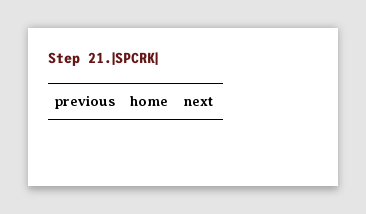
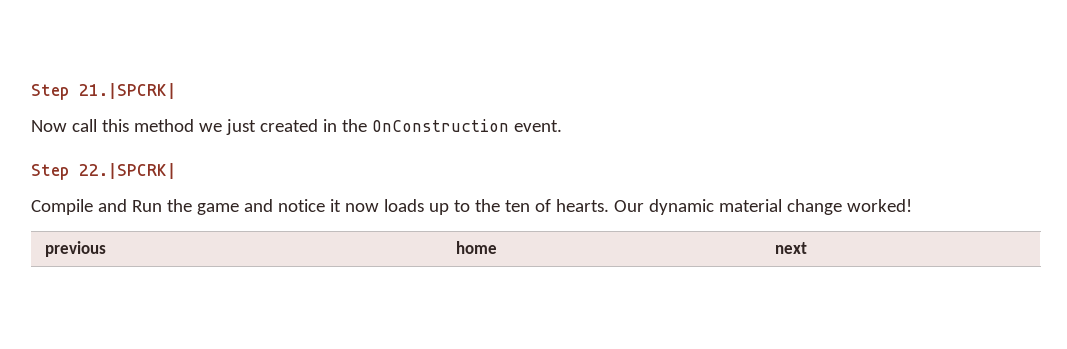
(158, 58) none -> [31,119,562,135] [31,163,176,180] [31,199,912,215] // Now call this method we just created in the OnConstruction event. // Step 22.|SPCRK| // Compile and Run the game and notice it now loads up to the ten of hearts. Our dynamic material change worked!

